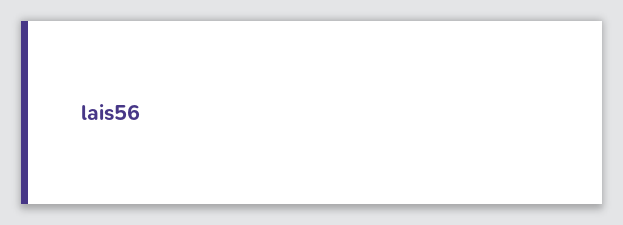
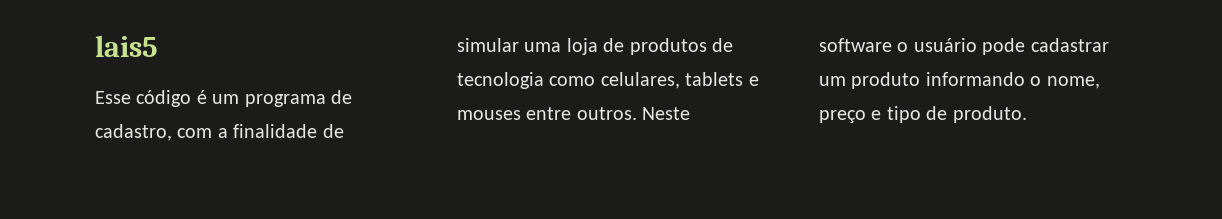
[81,104,140,121] lais56 -> [95,35,158,57] [95,90,352,107] [95,124,344,141] [457,38,733,55] [457,72,759,89] [457,107,691,120] [819,38,1109,55] [819,72,1100,89] [819,106,1027,123] lais5 // Esse código é um programa de cadastro, com a finalidade de simular uma loja de produtos de tecnologia como celulares, tablets e mouses entre outros. Neste software o usuário pode cadastrar um produto informando o nome, preço e tipo de produto.

